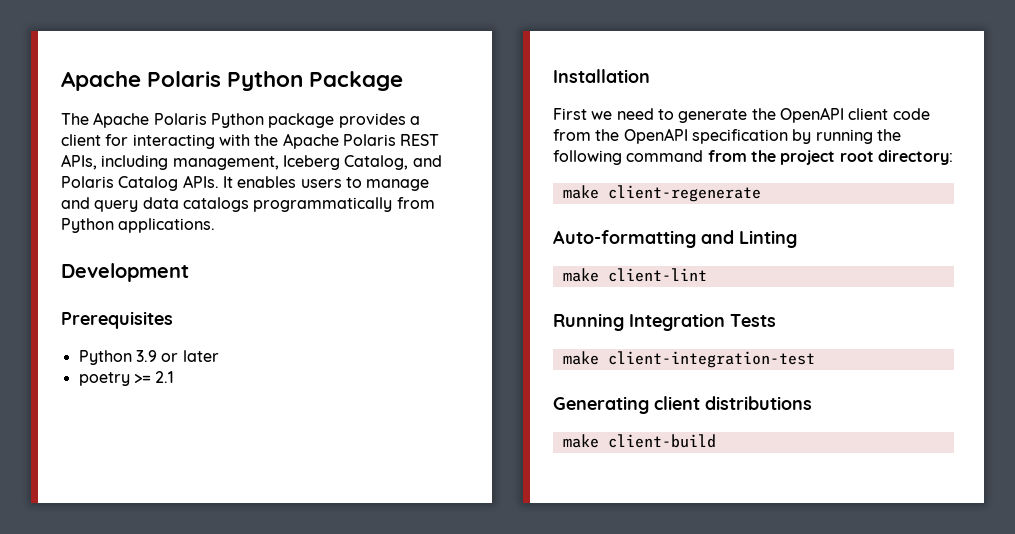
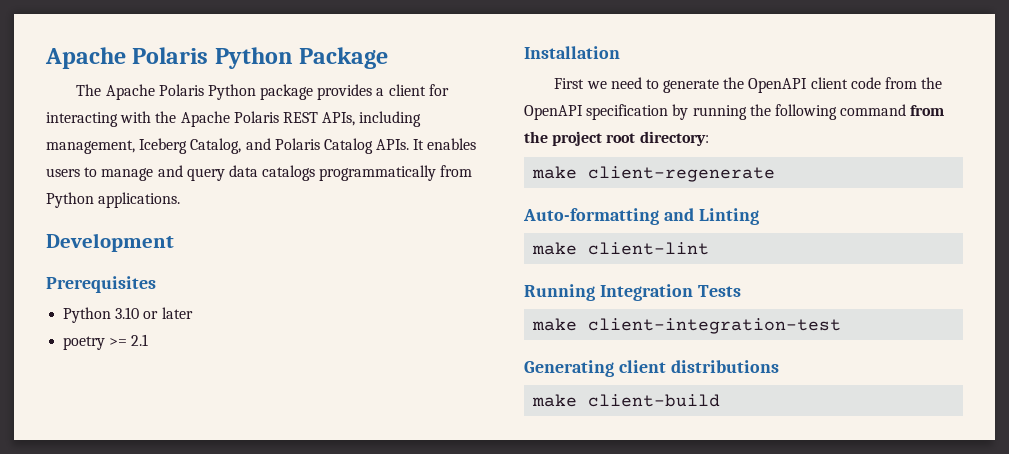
[135,350,157,362] 3.9 -> [115,307,140,319] 3.10

